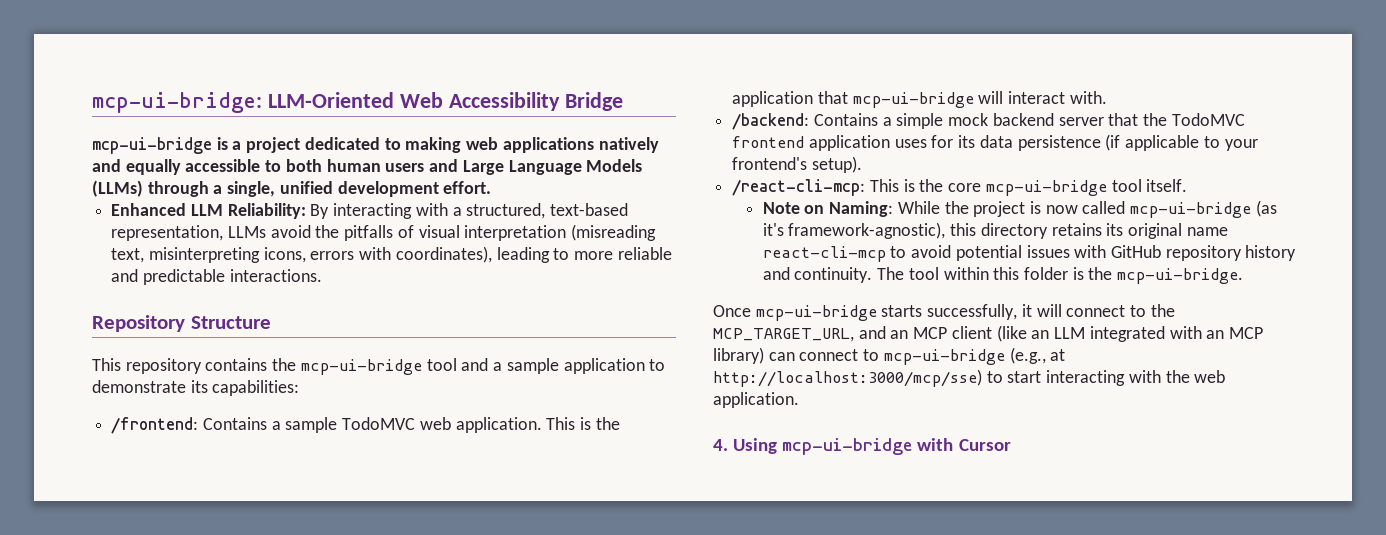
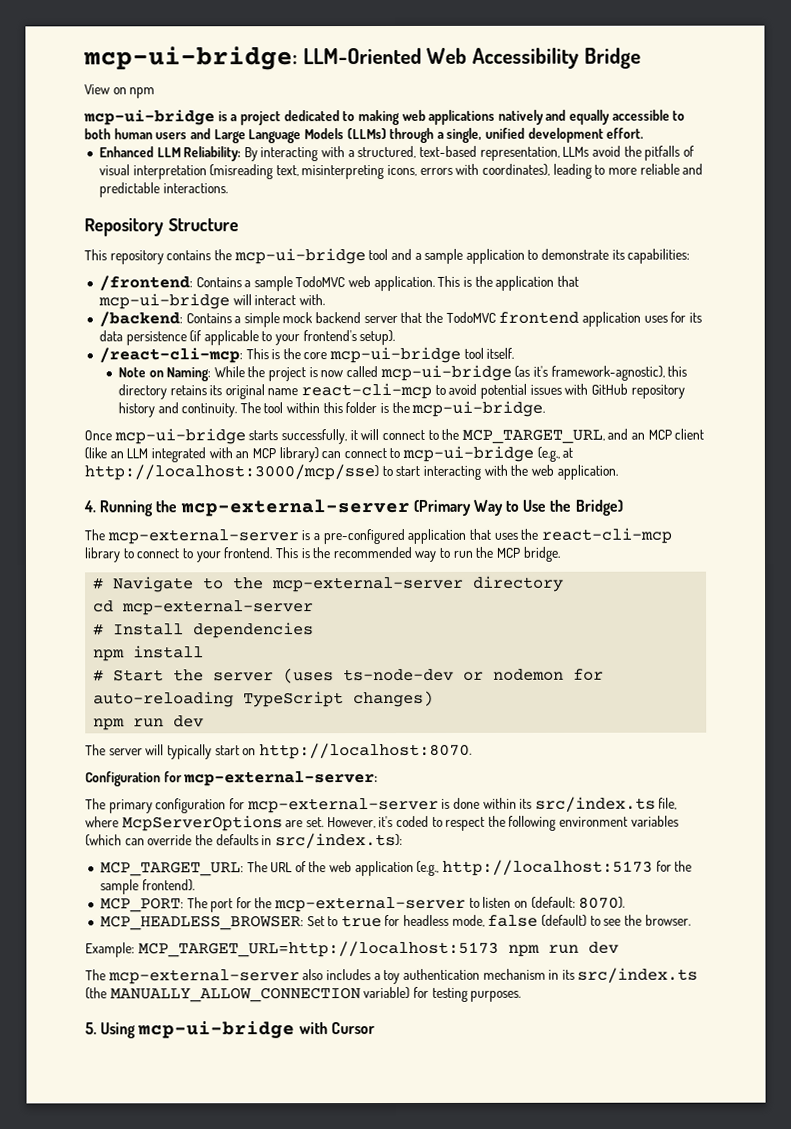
(623, 101) none -> [84,84,156,99] // View on npm
(728, 445) none -> [99,498,623,517] [84,527,672,545] [84,546,560,563] [93,575,565,593] [93,600,315,616] [93,622,315,639] [93,645,205,662] [93,668,605,684] [93,690,435,708] [93,715,205,731] [85,742,472,760] [85,771,379,787] [85,796,678,814] [85,815,679,832] [85,832,403,849] [99,859,693,877] [99,879,195,895] [99,896,626,913] [99,914,691,931] [85,940,619,958] [85,967,699,985] [85,986,522,1003] [85,1022,97,1035] Running the mcp-external-server (Primary Way to Use the Bridge) // The mcp-external-server is a pre-configured application that uses the react-cli-mcp library to connect to your frontend. This is the recommended way to run the MCP bridge. // # Navigate to the mcp-external-server directory // cd mcp-external-server // # Install dependencies // npm install // # Start the server (uses ts-node-dev or nodemon for auto-reloading TypeScript changes) // npm run dev // The server will typically start on http://localhost:8070. // Configuration for mcp-external-server: // The primary configuration for mcp-external-server is done within its src/index.ts file, where McpServerOptions are set. However, it's coded to respect the following environment variables (which can override the defaults in src/index.ts): // MCP_TARGET_URL: The URL of the web application (e.g., http://localhost:5173 for the sample frontend). // MCP_PORT: The port for the mcp-external-server to listen on (default: 8070). // MCP_HEADLESS_BROWSER: Set to true for headless mode, false (default) to see the browser. // Example: MCP_TARGET_URL=http://localhost:5173 npm run dev // The mcp-external-server also includes a toy authentication mechanism in its src/index.ts (the MANUALLY_ALLOW_CONNECTION variable) for testing purposes. // 5.

